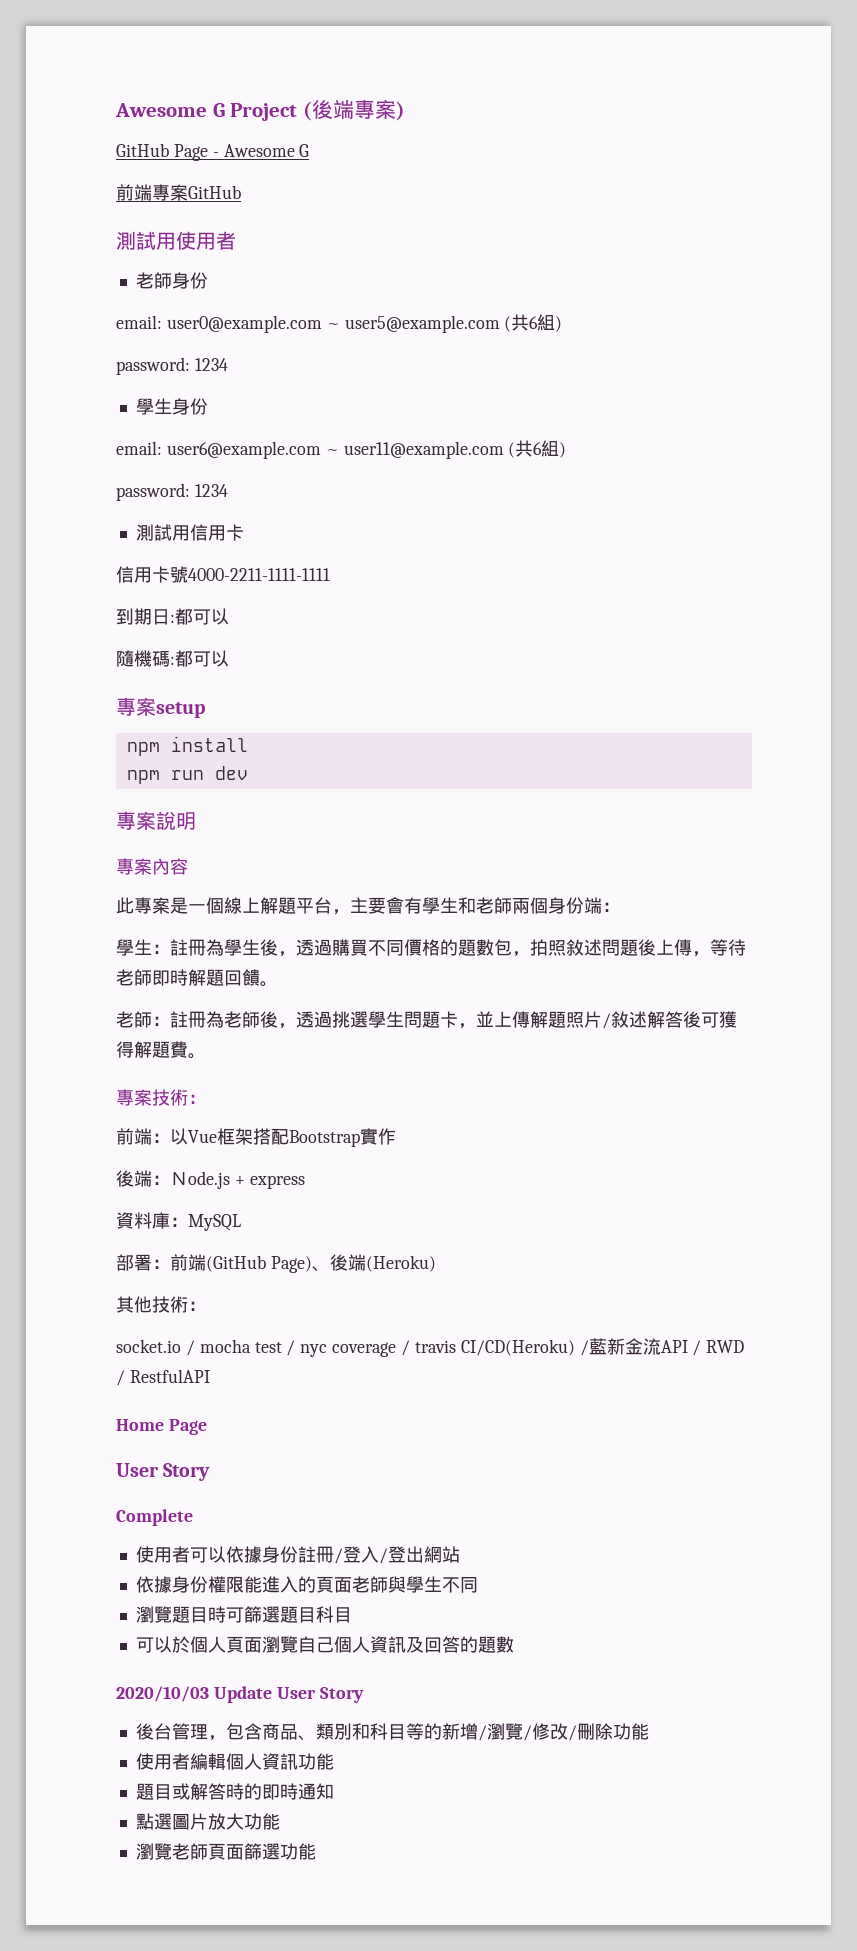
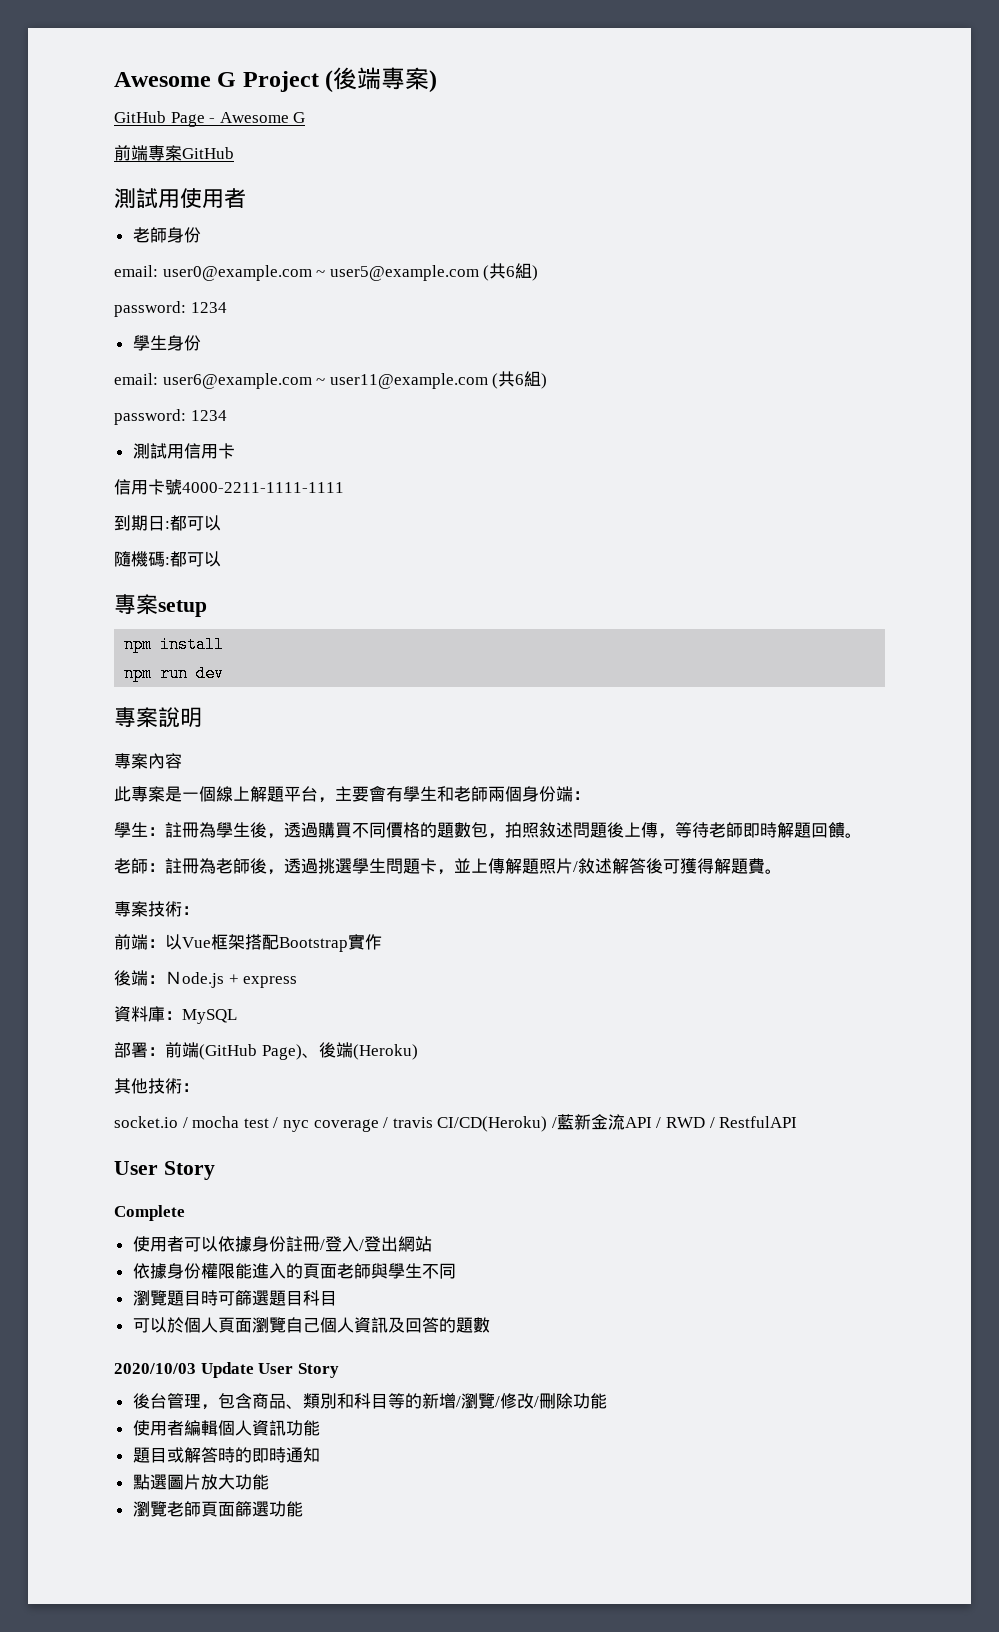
[116,1419,207,1435] // Home Page -> (798, 1122) none

